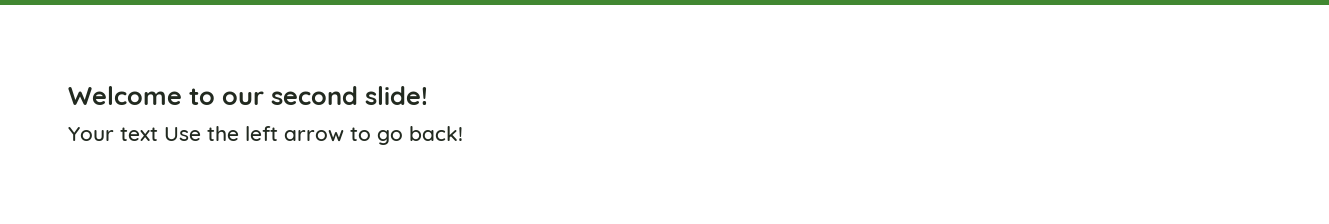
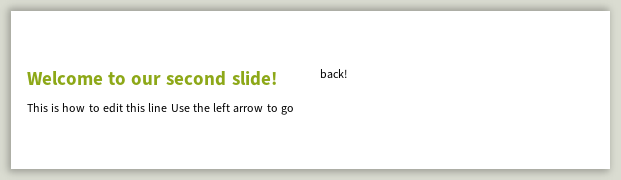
[68,127,158,141] Your text -> [27,103,168,113] This is how to edit this line

